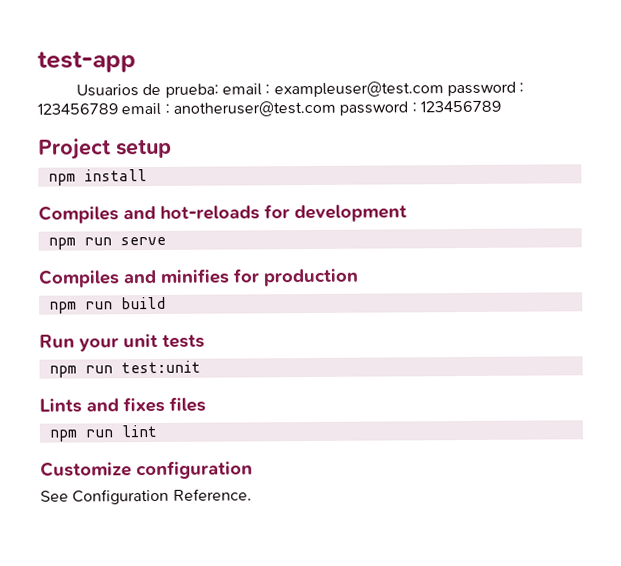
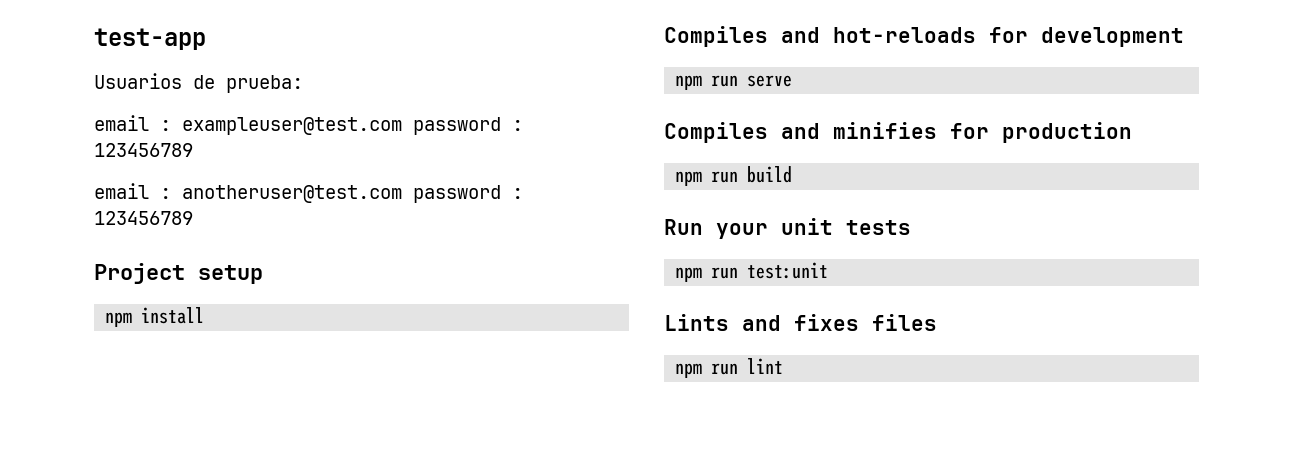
(219, 90) none -> (303, 84) //
(118, 109) none -> (193, 150) //
[40,460,253,480] [40,488,252,505] // Customize configuration // See Configuration Reference. -> (784, 366) none

